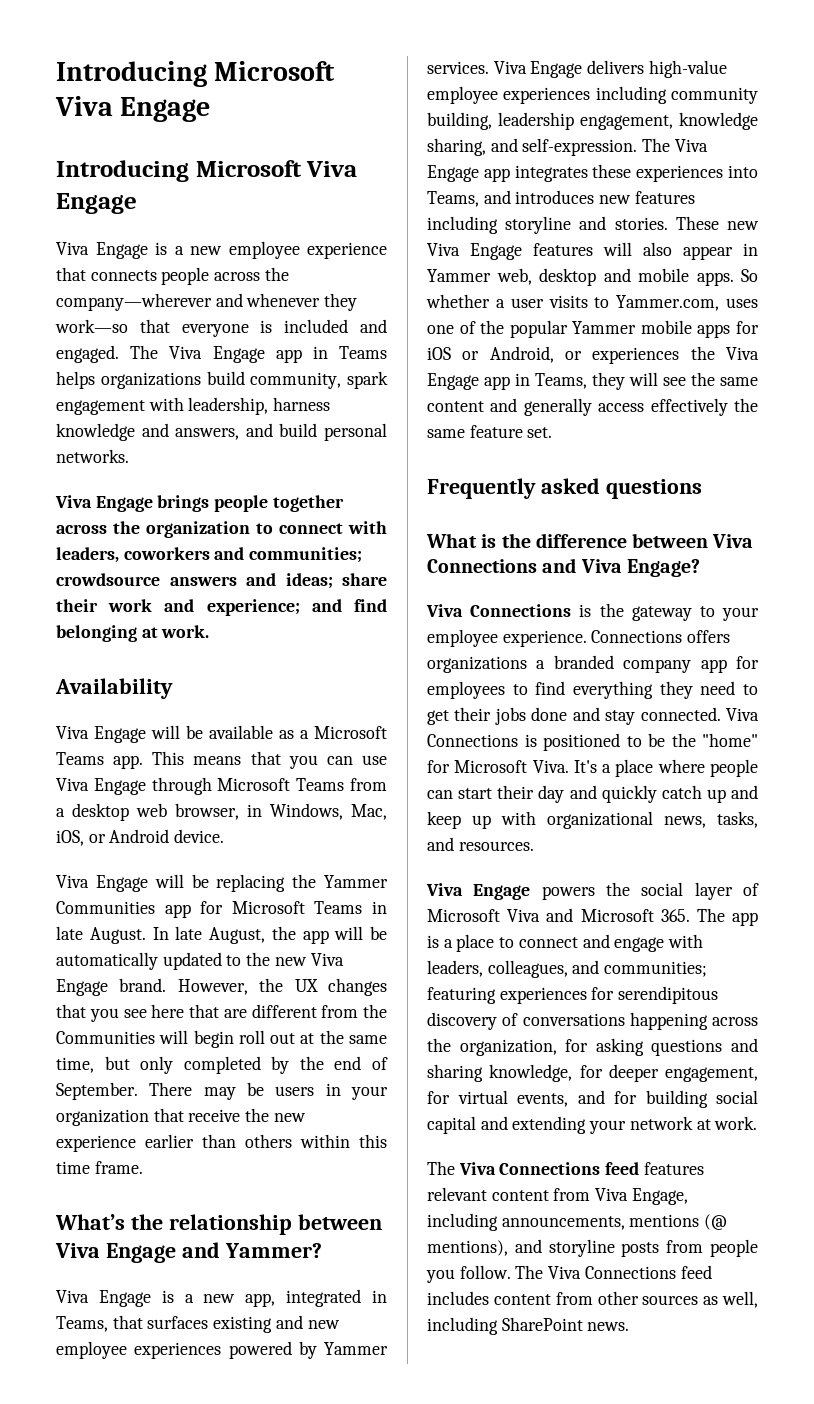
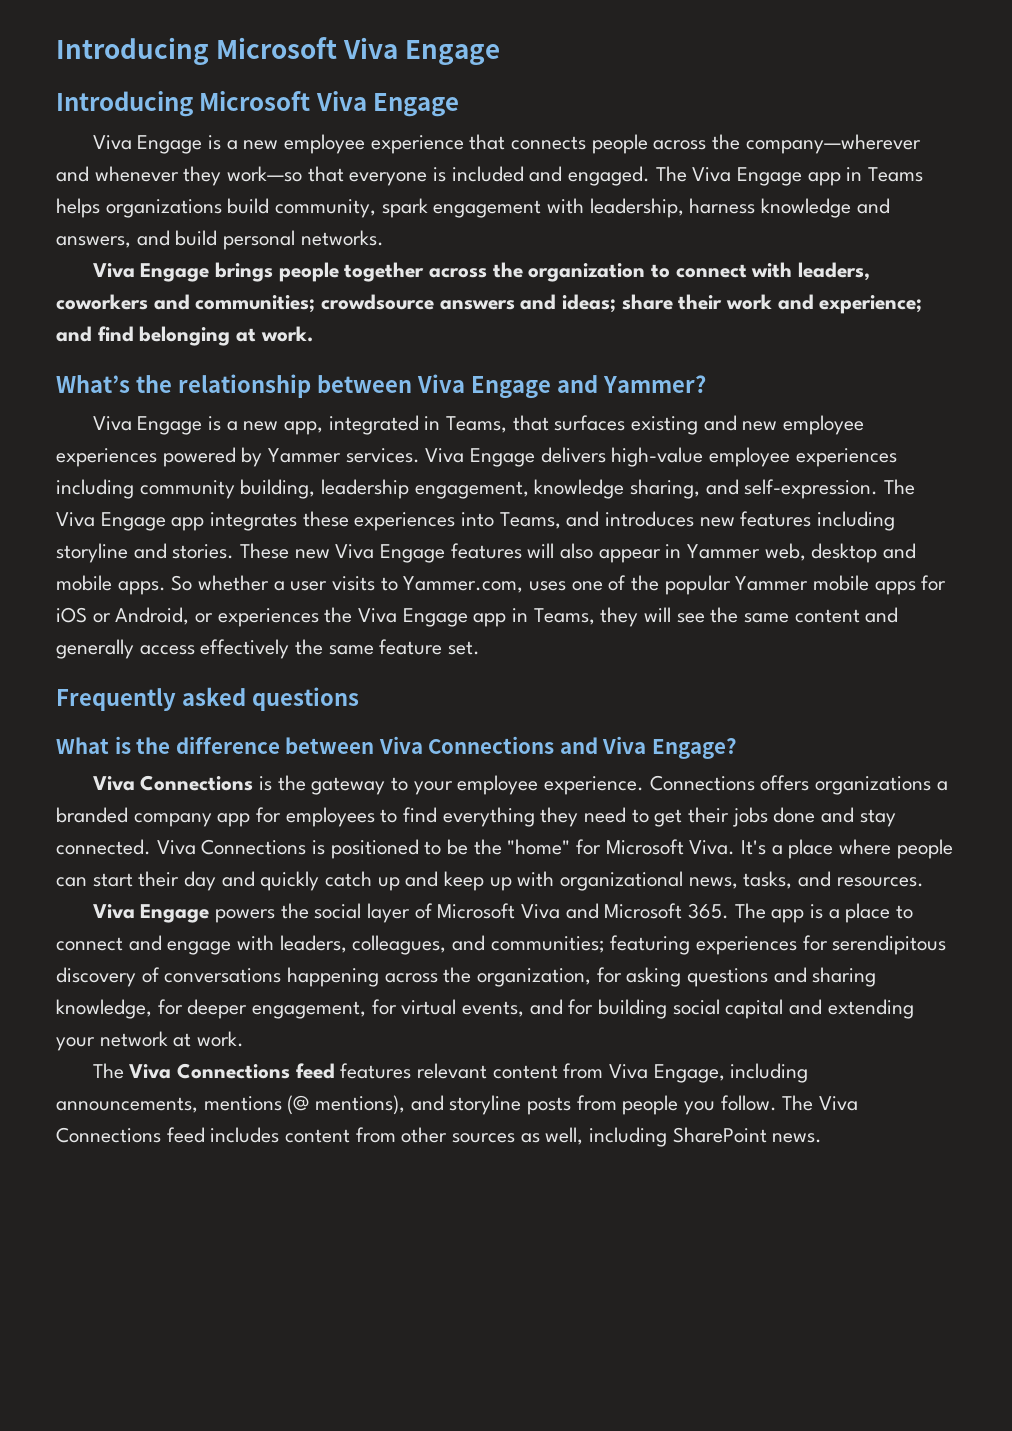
[55,678,173,699] [56,725,387,743] [56,751,387,769] [56,777,388,795] [56,803,387,821] [56,829,225,846] [56,874,388,892] [56,901,387,918] [56,926,387,944] [56,952,344,970] [56,978,387,996] [56,1004,387,1022] [56,1030,387,1048] [56,1056,388,1074] [56,1082,388,1100] [56,1108,306,1126] [56,1134,387,1152] [56,1161,143,1174] // Availability // Viva Engage will be available as a Microsoft Teams app. This means that you can use Viva Engage through Microsoft Teams from a desktop web browser, in Windows, Mac, iOS, or Android device. // Viva Engage will be replacing the Yammer Communities app for Microsoft Teams in late August. In late August, the app will be automatically updated to the new Viva Engage brand. However, the UX changes that you see here that are different from the Communities will begin roll out at the same time, but only completed by the end of September. There may be users in your organization that receive the new experience earlier than others within this time frame. -> (313, 334) none

